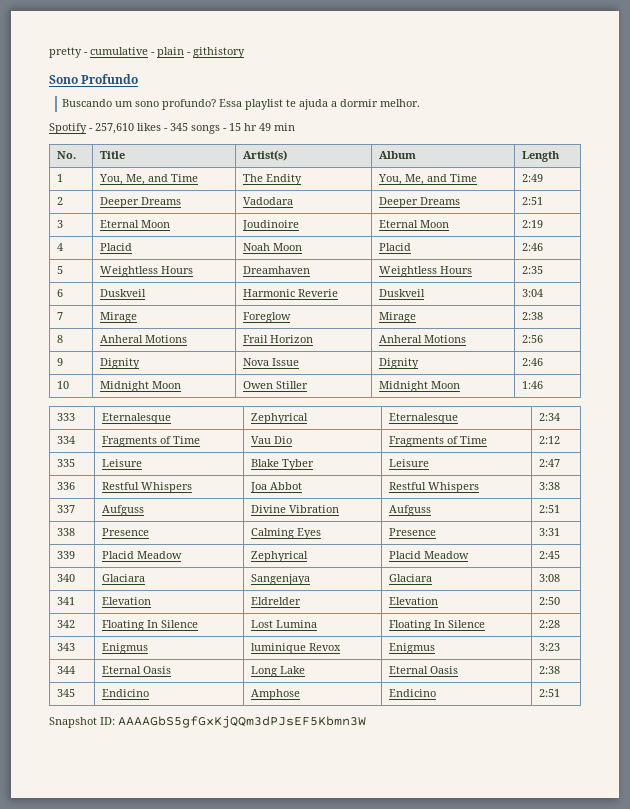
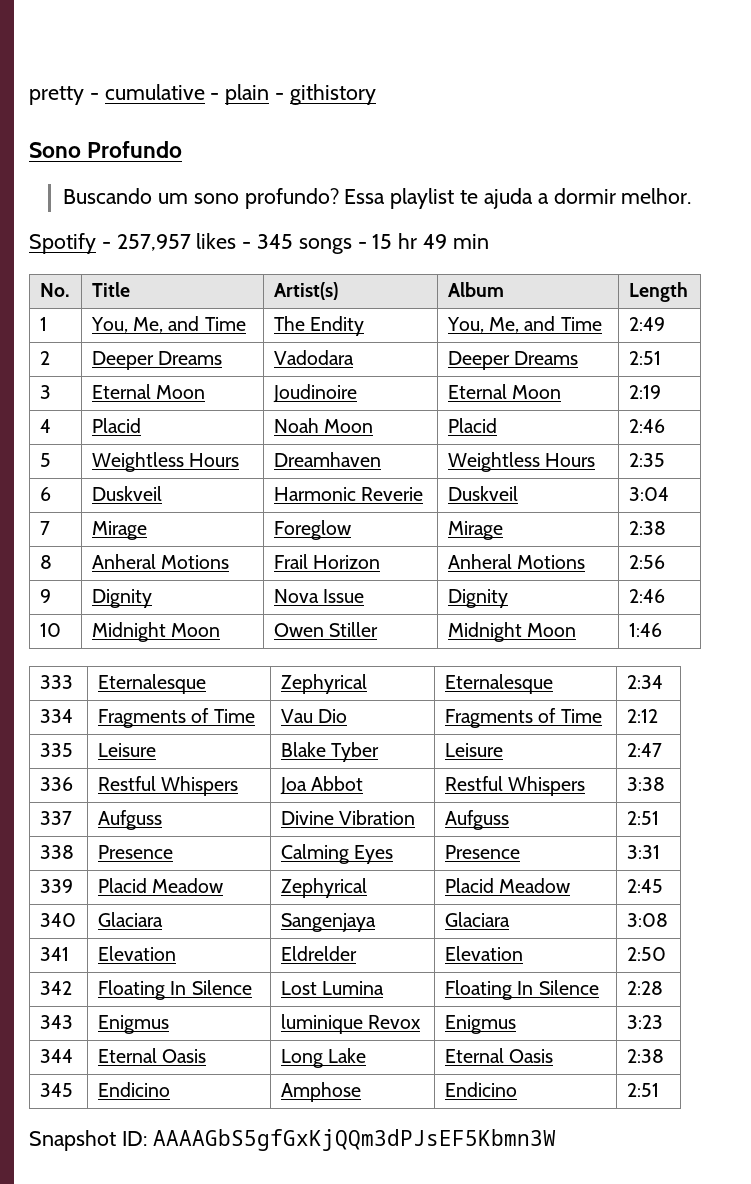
[95,123,134,134] 257,610 -> [116,234,191,251] 257,957

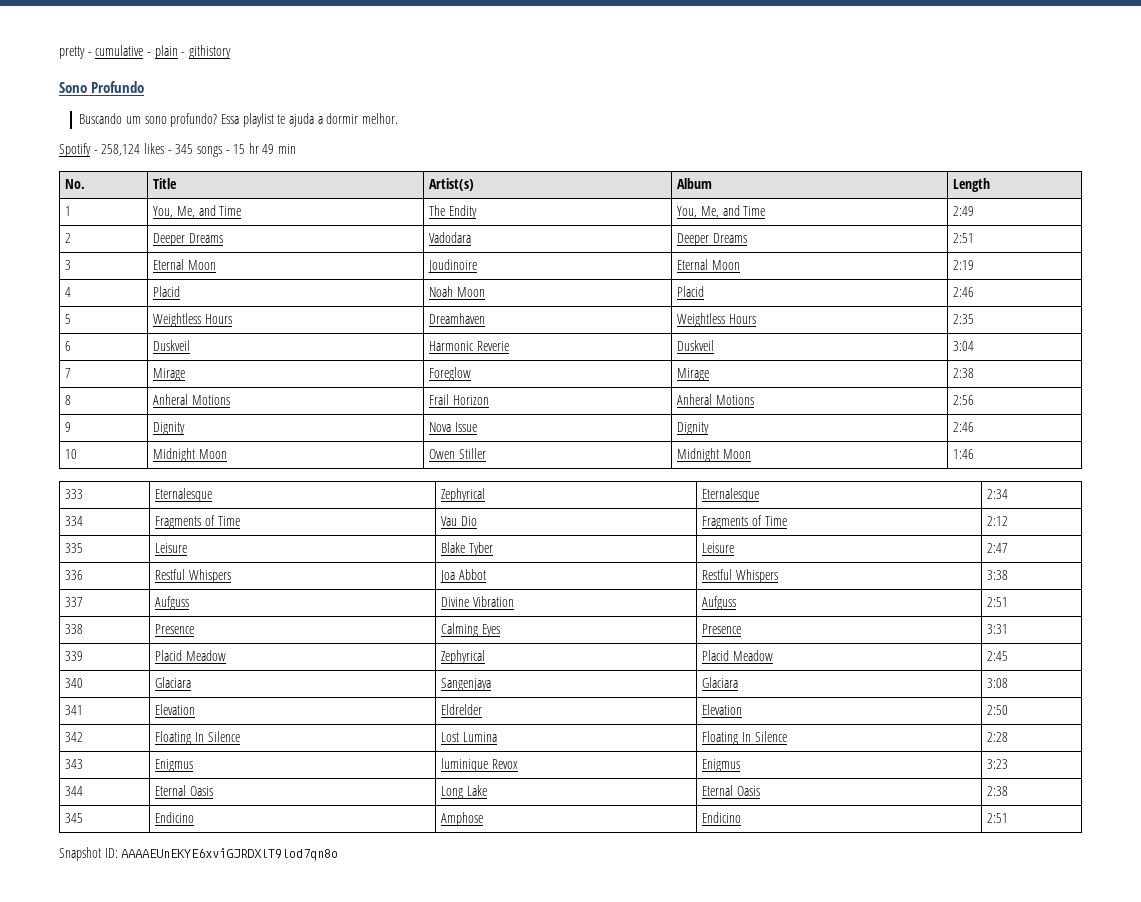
[116,234,191,251] 257,957 -> [101,144,141,156] 258,124
[152,1129,556,1151] AAAAGbS5gfGxKjQQm3dPJsEF5Kbmn3W -> [121,848,339,861] AAAAEUnEKYE6xviGJRDXlT9lod7qn8o

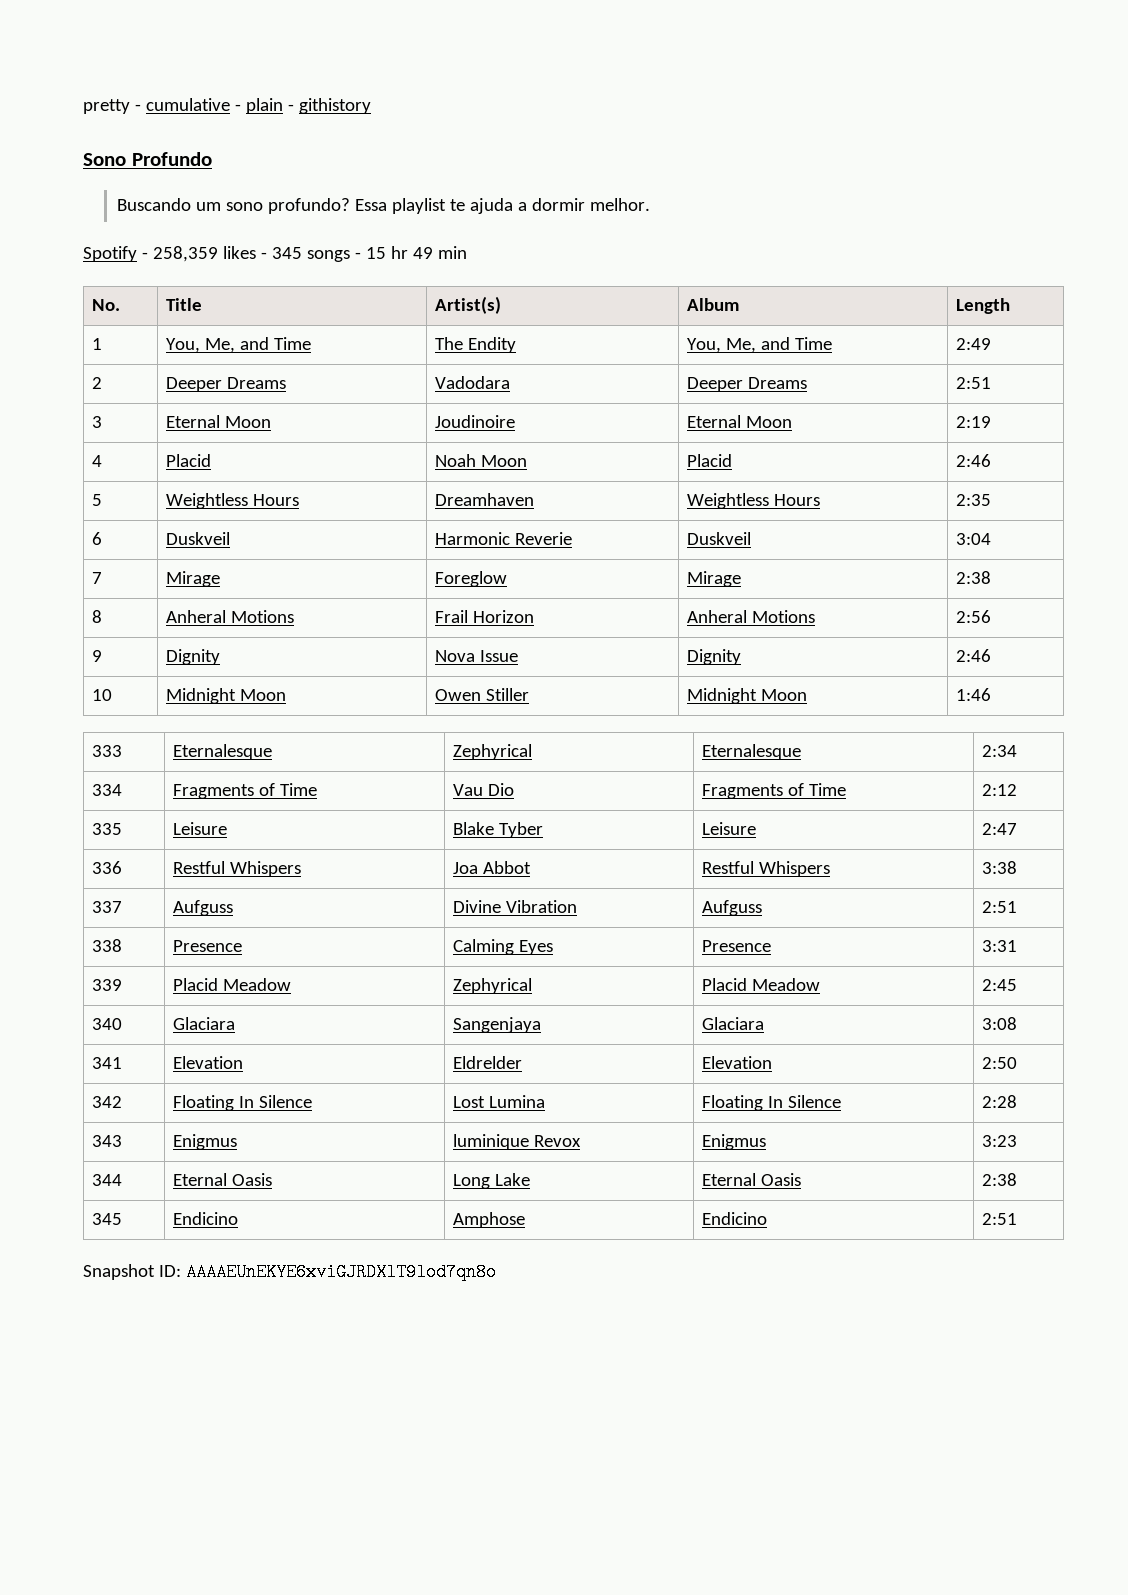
[101,144,141,156] 258,124 -> [152,246,218,262] 258,359

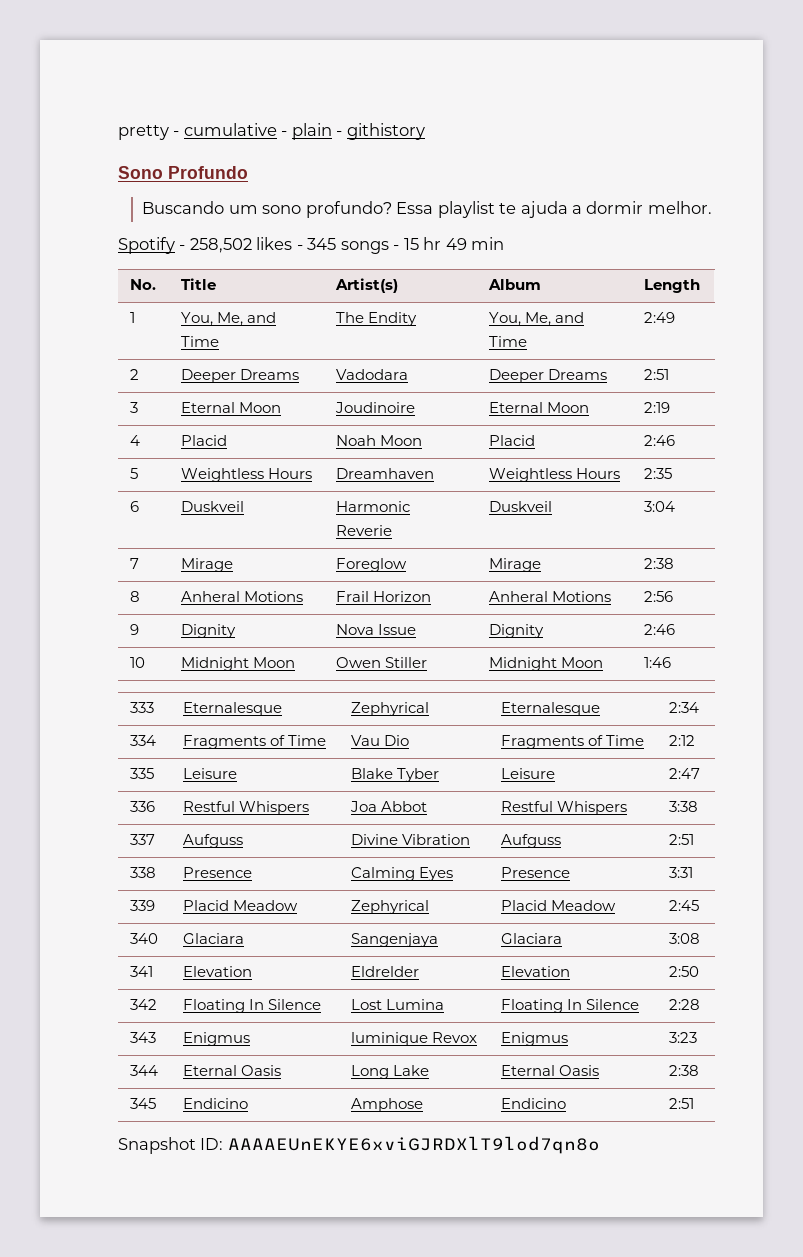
[152,246,218,262] 258,359 -> [189,238,252,253] 258,502

